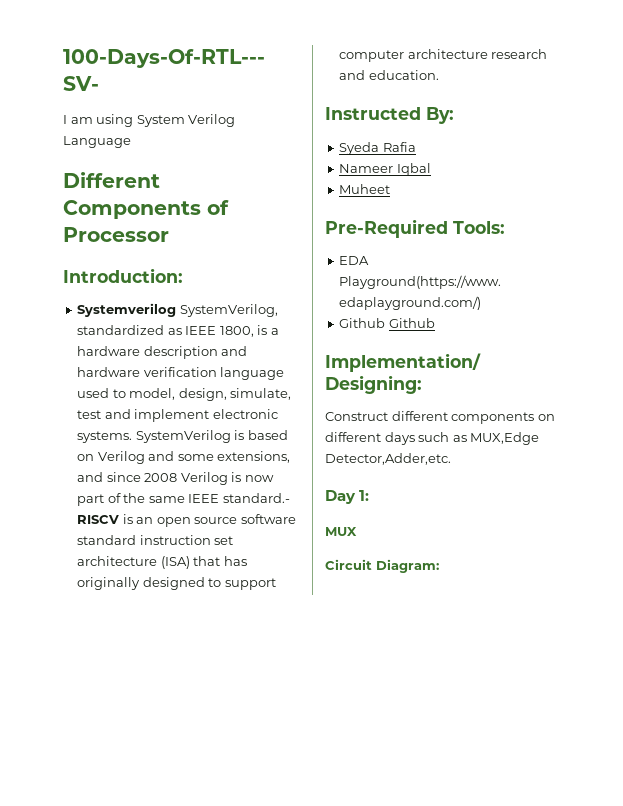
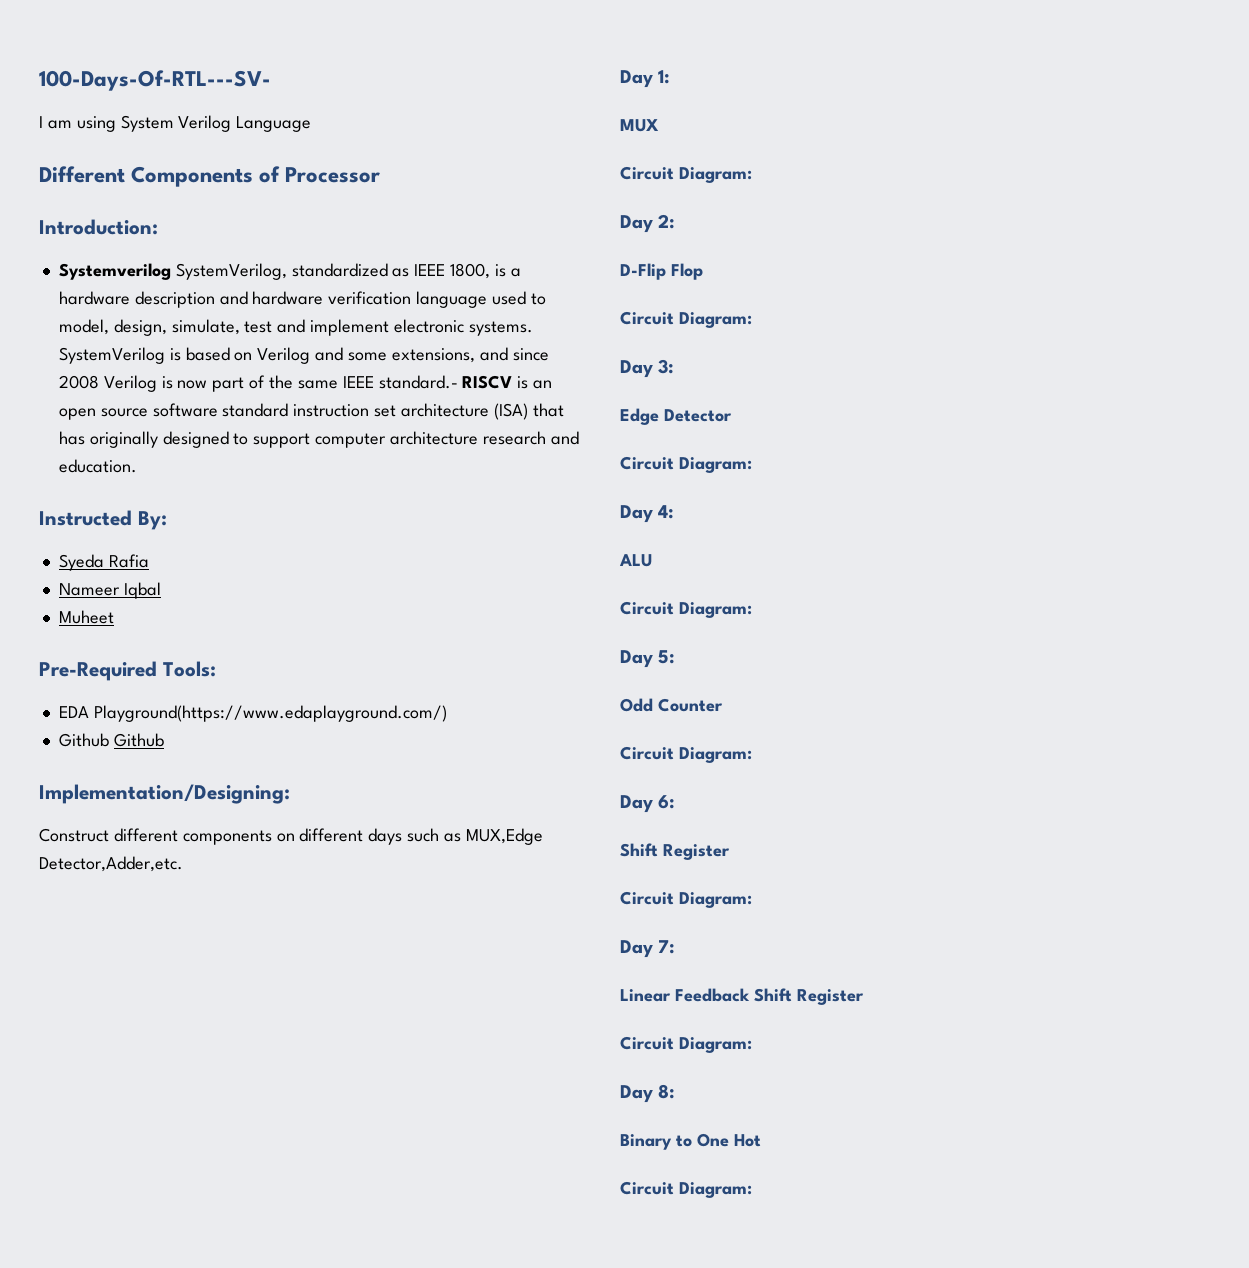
(439, 566) none -> [620,214,676,233] [620,263,703,280] [620,311,752,328] [620,359,675,378] [620,408,732,425] [620,456,752,473] [620,505,675,523] [619,554,652,567] [620,601,752,618] [620,650,676,668] [620,698,723,712] [620,746,752,763] [620,795,676,813] [620,843,730,860] [620,891,752,908] [620,940,676,958] [620,988,864,1005] [620,1036,752,1053] [620,1084,676,1103] [620,1133,761,1150] [620,1181,752,1198] // Day 2: // D-Flip Flop // Circuit Diagram: // Day 3: // Edge Detector // Circuit Diagram: // Day 4: // ALU // Circuit Diagram: // Day 5: // Odd Counter // Circuit Diagram: // Day 6: // Shift Register // Circuit Diagram: // Day 7: // Linear Feedback Shift Register // Circuit Diagram: // Day 8: // Binary to One Hot // Circuit Diagram:

